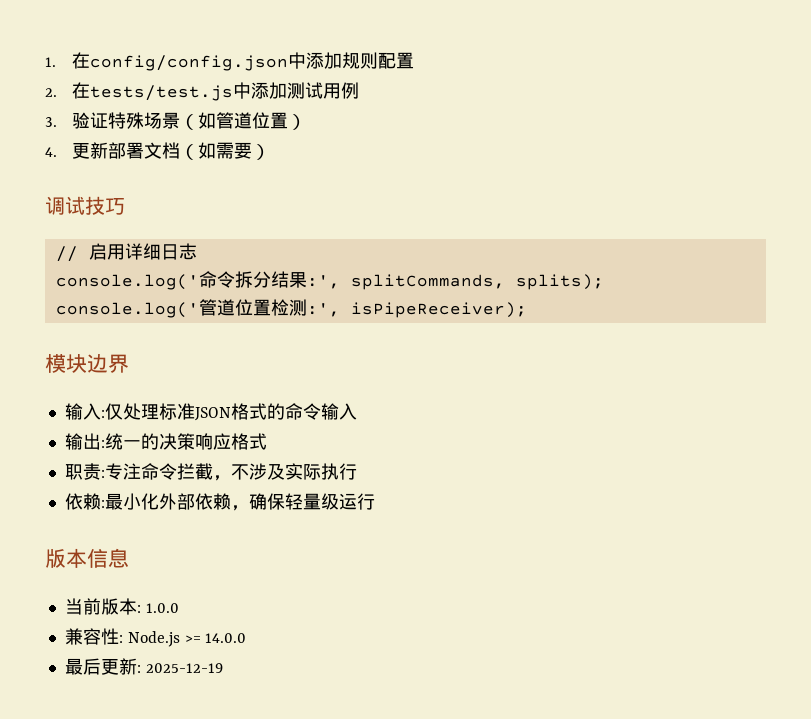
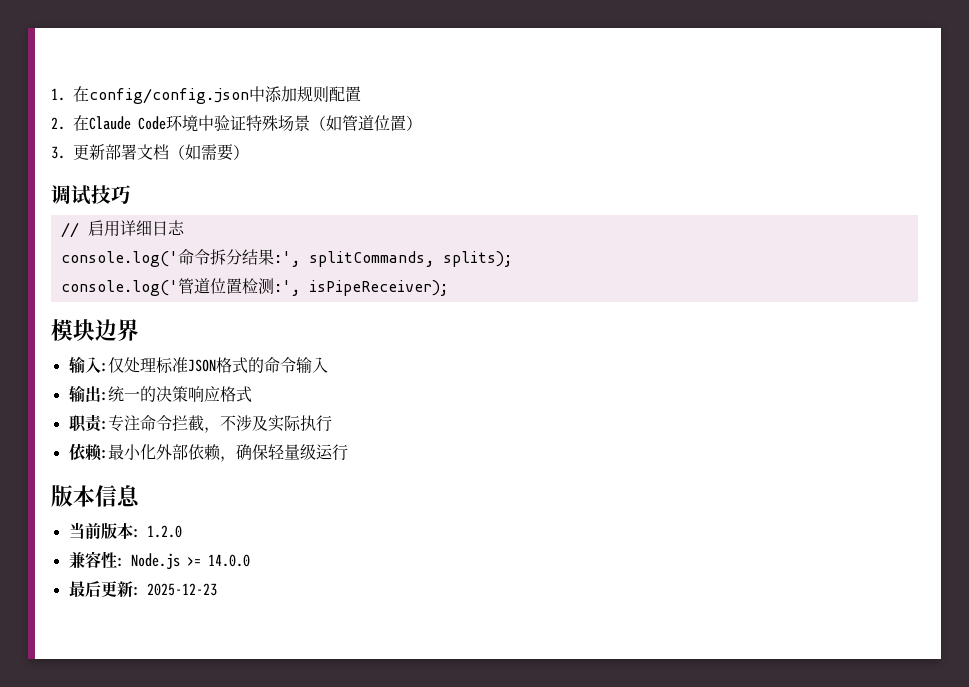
[89,82,359,101] [45,117,57,127] tests/test.js中添加测试用例 // 3. -> [89,115,214,132] Claude Code环境中
[45,147,57,157] 4. -> [51,146,65,159] 3.
[145,603,179,613] 1.0.0 -> [146,525,182,538] 1.2.0
[145,663,223,673] 2025-12-19 -> [146,583,217,596] 2025-12-23

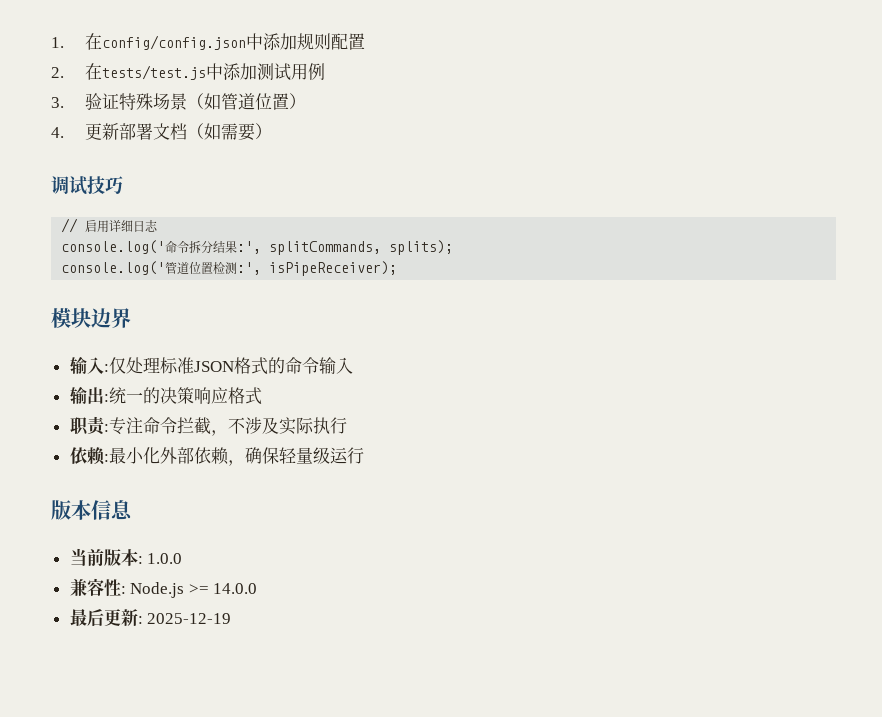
[89,115,214,132] Claude Code环境中 -> [101,63,325,81] [51,97,64,108] tests/test.js中添加测试用例 // 3.
[51,146,65,159] 3. -> [51,127,64,138] 4.
[146,525,182,538] 1.2.0 -> [147,553,183,564] 1.0.0
[146,583,217,596] 2025-12-23 -> [147,613,232,624] 2025-12-19

